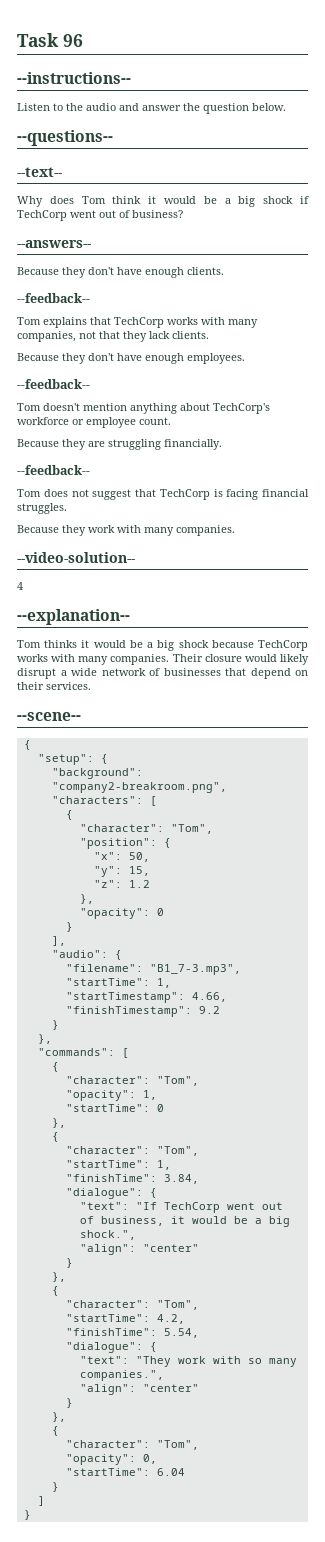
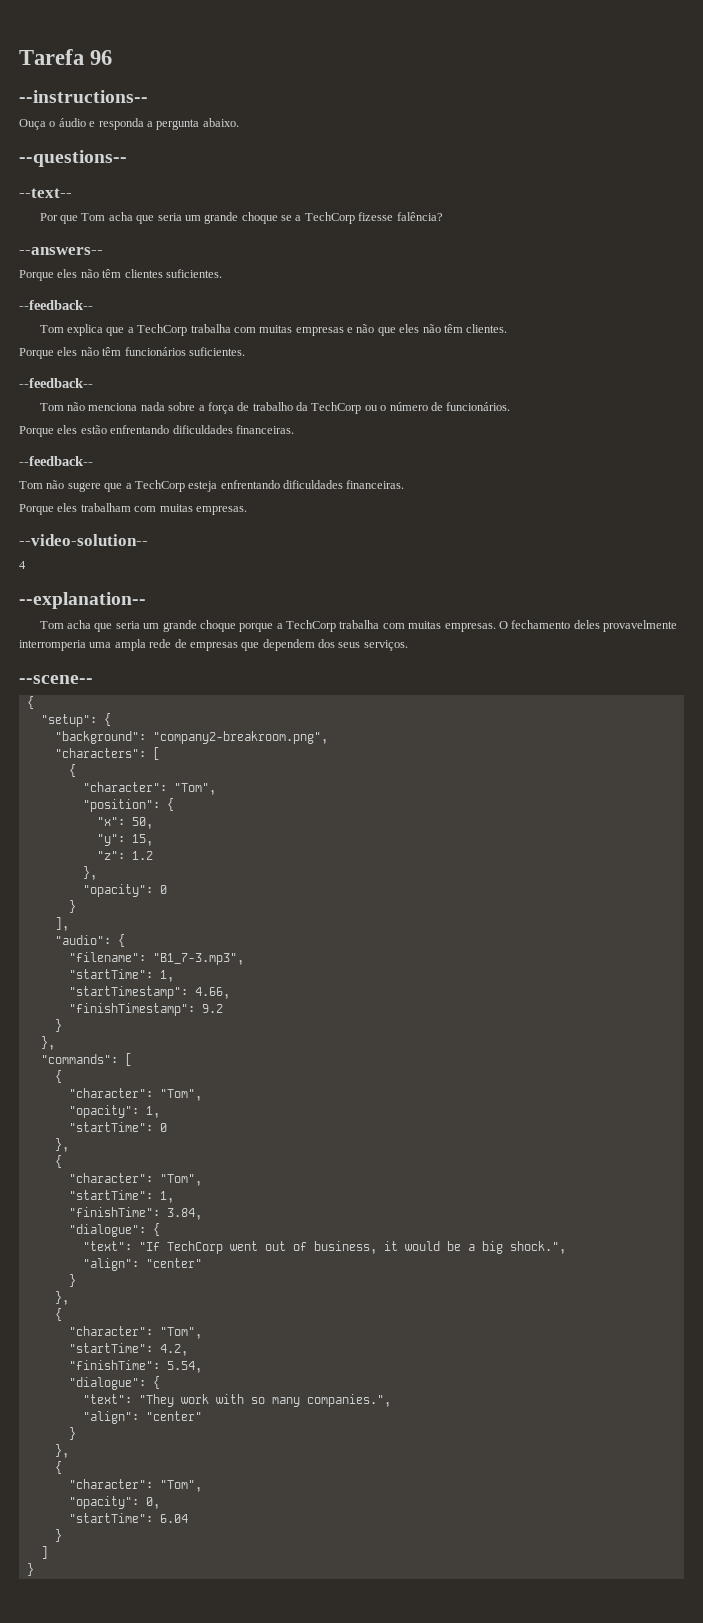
[17,33,59,47] Task -> [19,49,84,65] Tarefa
[17,103,286,114] [17,130,113,146] [17,167,62,177] [17,196,310,207] [17,210,183,221] [17,240,91,248] [17,267,224,278] [17,293,90,303] [17,317,258,328] [17,331,209,342] [17,353,245,364] [17,379,90,389] [17,403,270,414] [17,417,171,428] [17,439,222,450] [17,465,90,475] [17,489,309,500] [17,503,67,514] [17,525,235,536] [17,552,135,563] [17,582,23,590] [17,609,130,625] [17,640,308,651] [17,654,310,665] [17,668,308,679] [17,682,91,690] Listen to the audio and answer the question below. // --questions-- // --text-- // Why does Tom think it would be a big shock if TechCorp went out of business? // --answers-- // Because they don't have enough clients. // --feedback-- // Tom explains that TechCorp works with many companies, not that they lack clients. // Because they don't have enough employees. // --feedback-- // Tom doesn't mention anything about TechCorp's workforce or employee count. // Because they are struggling financially. // --feedback-- // Tom does not suggest that TechCorp is facing financial struggles. // Because they work with many companies. // --video-solution-- // 4 // --explanation-- // Tom thinks it would be a big shock because TechCorp works with many companies. Their closure would likely disrupt a wide network of businesses that depend on their services. -> [19,118,239,130] [19,150,127,167] [19,188,72,198] [39,212,443,224] [19,247,103,255] [19,269,222,281] [19,300,93,310] [39,324,508,336] [19,347,245,359] [19,378,93,388] [39,402,511,414] [19,425,294,437] [19,456,93,466] [19,480,405,492] [19,503,247,515] [19,534,148,546] [19,561,26,569] [19,592,146,609] [39,620,677,632] [19,639,408,651] Ouça o áudio e responda a pergunta abaixo. // --questions-- // --text-- // Por que Tom acha que seria um grande choque se a TechCorp fizesse falência? // --answers-- // Porque eles não têm clientes suficientes. // --feedback-- // Tom explica que a TechCorp trabalha com muitas empresas e não que eles não têm clientes. // Porque eles não têm funcionários suficientes. // --feedback-- // Tom não menciona nada sobre a força de trabalho da TechCorp ou o número de funcionários. // Porque eles estão enfrentando dificuldades financeiras. // --feedback-- // Tom não sugere que a TechCorp esteja enfrentando dificuldades financeiras. // Porque eles trabalham com muitas empresas. // --video-solution-- // 4 // --explanation-- // Tom acha que seria um grande choque porque a TechCorp trabalha com muitas empresas. O fechamento deles provavelmente interromperia uma ampla rede de empresas que dependem dos seus serviços.

